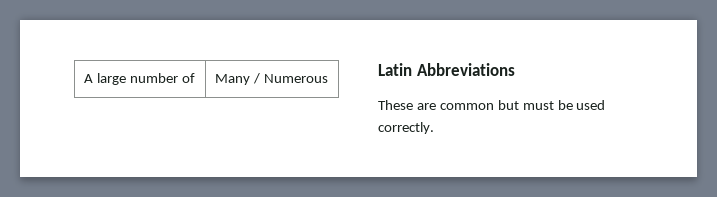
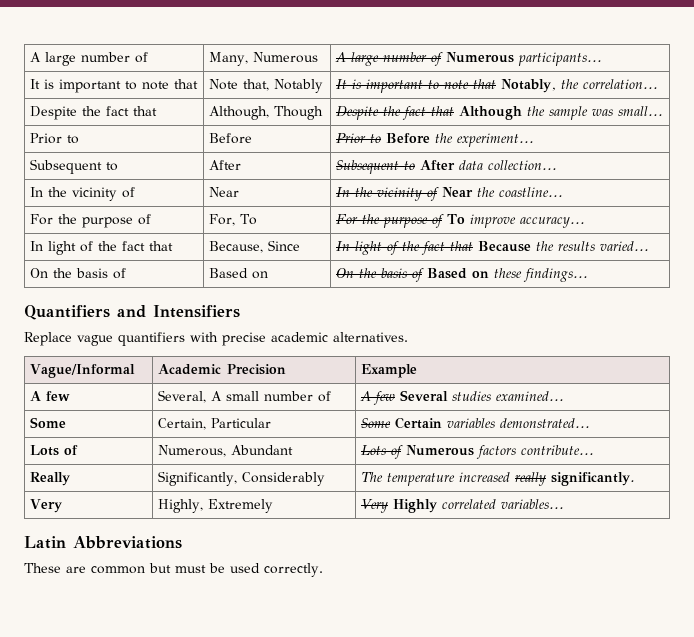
[215,73,329,85] Many / Numerous -> [209,52,319,66] [335,52,603,66] [30,79,199,93] [209,79,324,93] [336,79,659,93] [30,106,158,120] [209,106,324,120] [336,106,664,120] [30,133,80,144] [209,133,253,144] [336,133,535,147] [30,159,119,174] [209,160,242,170] [336,160,558,174] [30,187,136,201] [209,187,240,197] [336,187,564,201] [30,214,152,228] [209,214,258,226] [336,214,586,228] [30,241,174,255] [209,240,301,253] [336,241,650,255] [30,268,127,279] [209,268,269,279] [336,268,589,282] [24,305,240,320] [24,332,408,346] [30,364,136,378] [158,364,287,375] [361,364,418,378] [30,391,71,401] [158,390,332,403] [360,390,565,405] [30,417,67,428] [158,418,272,430] [361,417,591,429] [30,445,79,456] [158,445,294,457] [361,445,595,459] [30,472,71,486] [158,471,326,486] [361,472,636,486] [30,499,63,513] [158,499,274,513] [361,499,565,513] Many, Numerous | A large number of Numerous participants... // It is important to note that | Note that, Notably | It is important to note that Notably, the correlation... // Despite the fact that | Although, Though | Despite the fact that Although the sample was small... // Prior to | Before | Prior to Before the experiment... // Subsequent to | After | Subsequent to After data collection... // In the vicinity of | Near | In the vicinity of Near the coastline... // For the purpose of | For, To | For the purpose of To improve accuracy... // In light of the fact that | Because, Since | In light of the fact that Because the results varied... // On the basis of | Based on | On the basis of Based on these findings... // Quantifiers and Intensifiers // Replace vague quantifiers with precise academic alternatives. // Vague/Informal | Academic Precision | Example // A few | Several, A small number of | A few Several studies examined... // Some | Certain, Particular | Some Certain variables demonstrated... // Lots of | Numerous, Abundant | Lots of Numerous factors contribute... // Really | Significantly, Considerably | The temperature increased really significantly. // Very | Highly, Extremely | Very Highly correlated variables...

